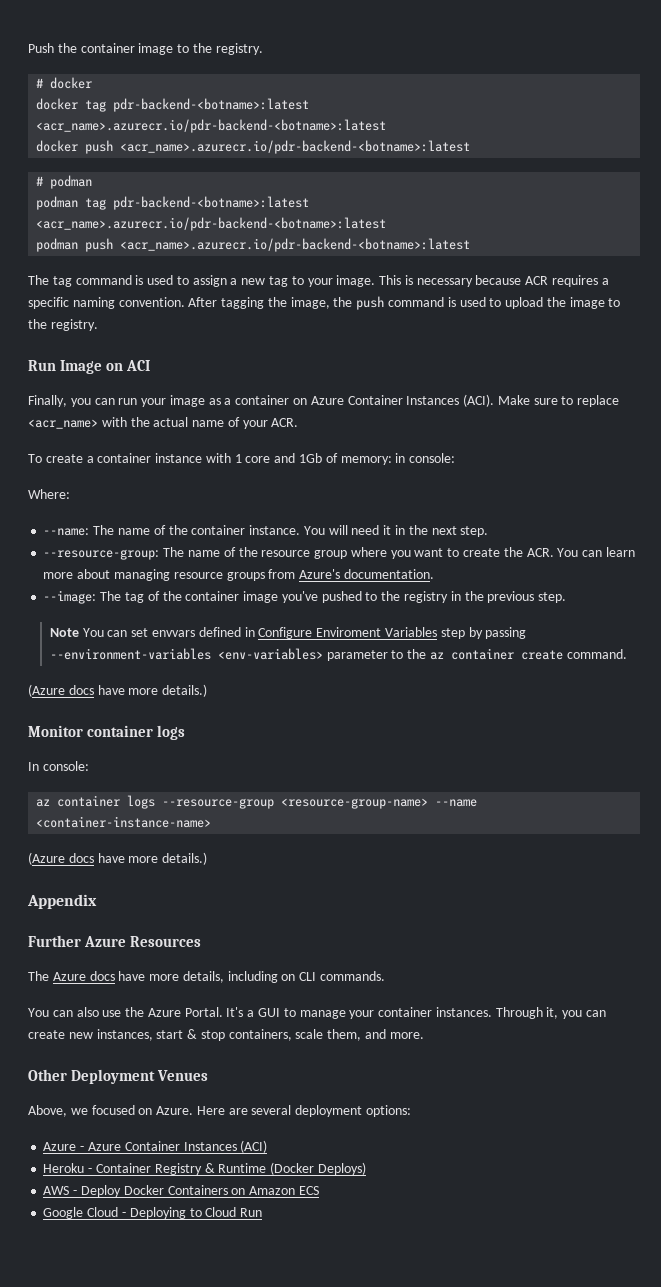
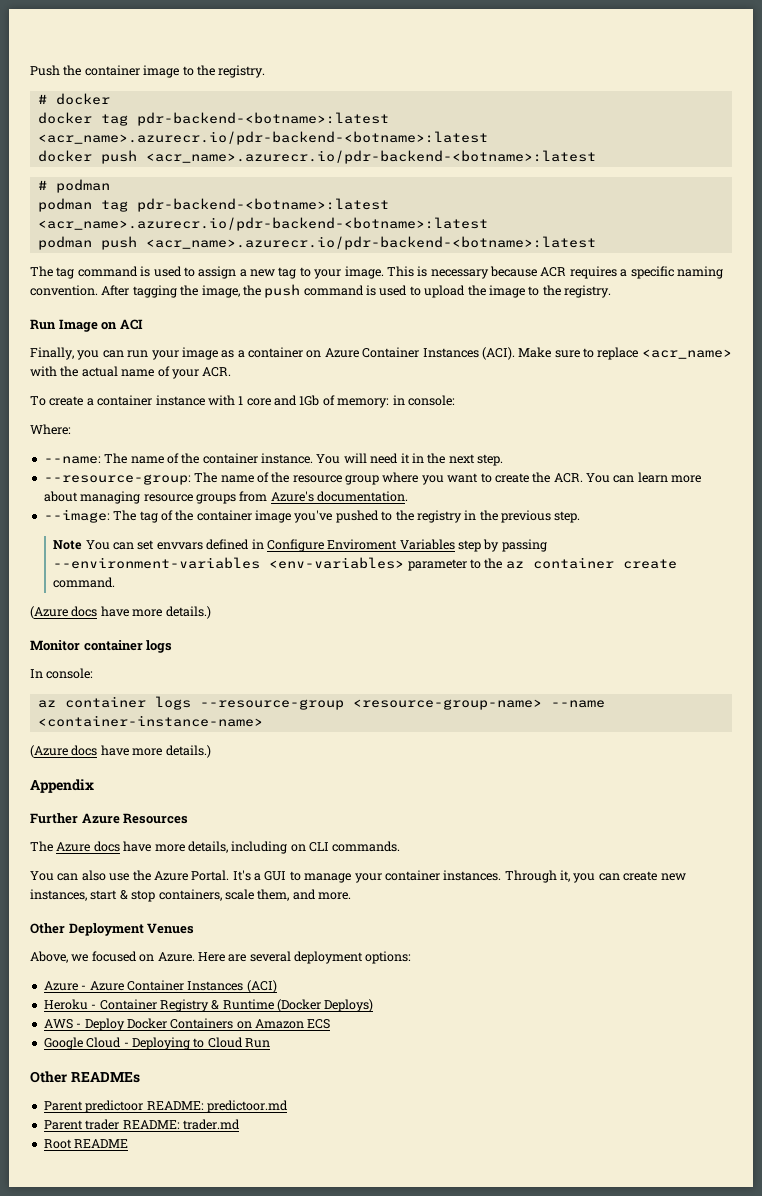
(263, 1212) none -> [30,1071,140,1083] [43,1100,288,1113] [43,1119,240,1130] [43,1139,129,1149] // Other READMEs // Parent predictoor README: predictoor.md // Parent trader README: trader.md // Root README

